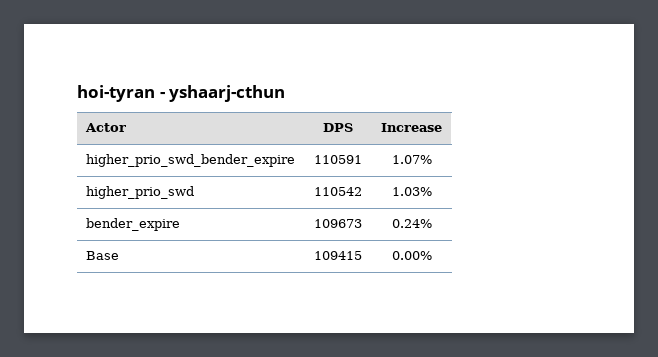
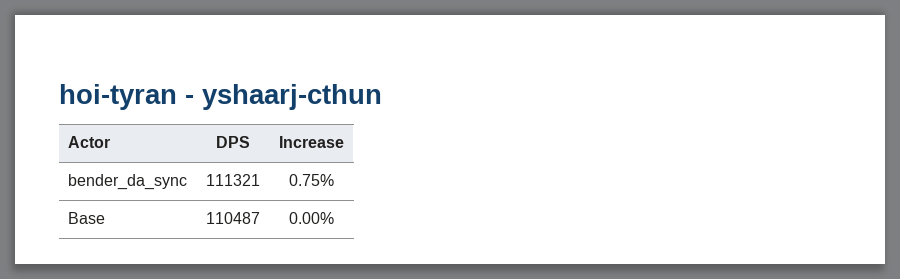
[85,154,295,167] [314,155,362,164] [391,155,432,164] [85,186,194,199] [314,187,362,196] [391,187,432,196] [85,218,180,231] [314,219,362,228] [391,219,432,228] higher_prio_swd_bender_expire | 110591 | 1.07% // higher_prio_swd | 110542 | 1.03% // bender_expire | 109673 | 0.24% -> [67,174,187,190] [206,174,260,186] [289,174,334,186] bender_da_sync | 111321 | 0.75%
[314,251,362,260] 109415 -> [206,212,260,224] 110487

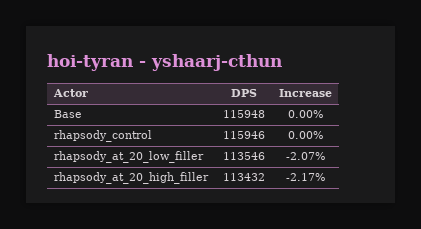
[67,174,187,190] [206,174,260,186] [289,174,334,186] // bender_da_sync | 111321 | 0.75% -> (332, 93) none
[206,212,260,224] [289,212,334,224] 110487 | 0.00% -> [222,110,265,118] [287,110,323,118] [53,130,152,142] [222,131,265,139] [287,131,323,139] [53,151,204,163] [222,152,265,160] [285,152,325,160] [53,172,209,184] [222,173,265,181] [285,173,325,181] 115948 | 0.00% // rhapsody_control | 115946 | 0.00% // rhapsody_at_20_low_filler | 113546 | -2.07% // rhapsody_at_20_high_filler | 113432 | -2.17%

